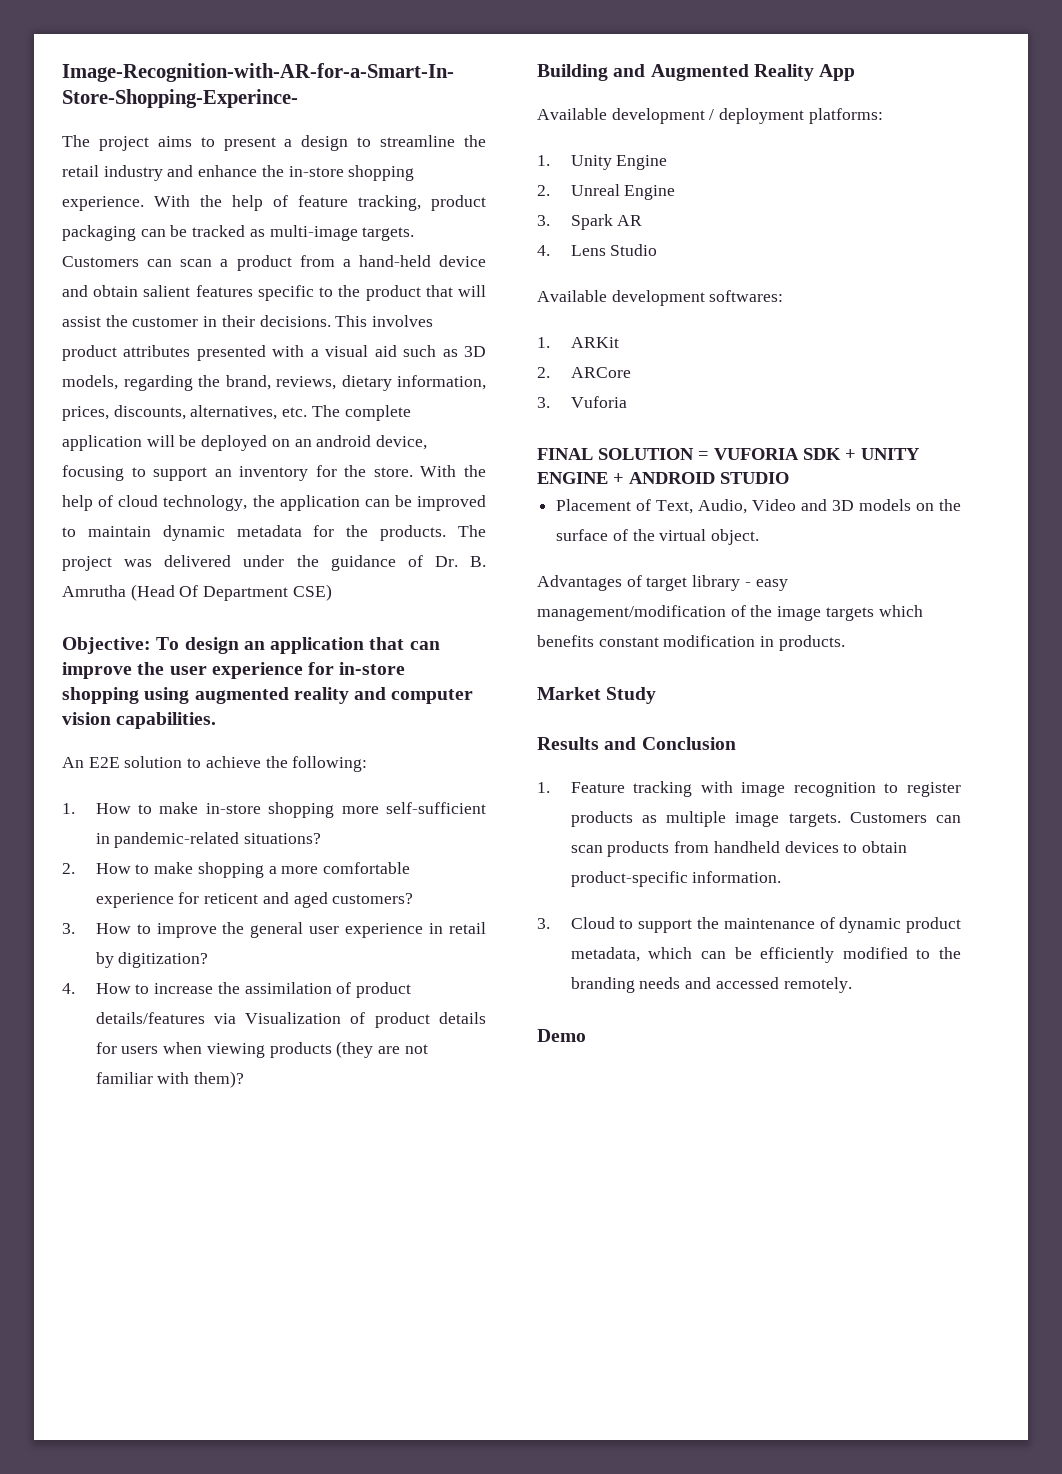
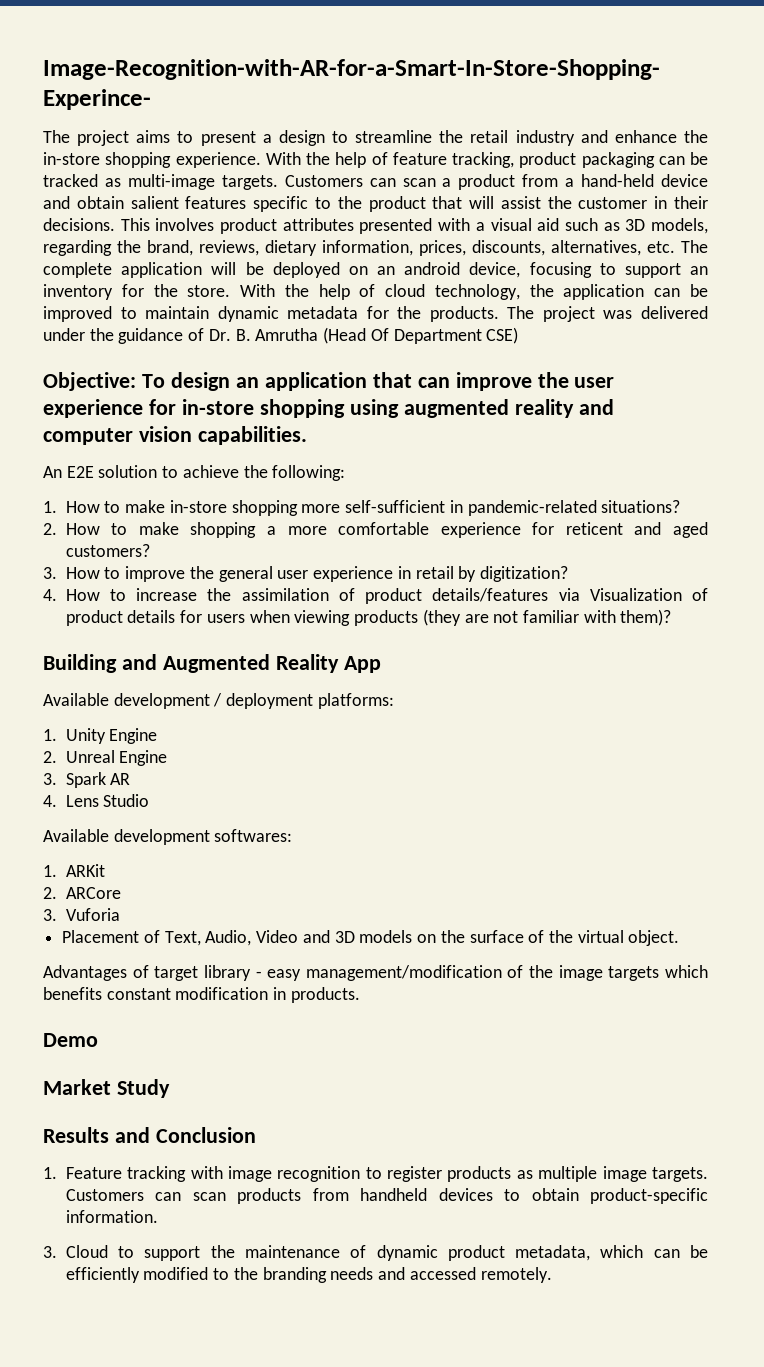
[537,448,920,460] [537,472,789,484] // FINAL SOLUTION = VUFORIA SDK + UNITY ENGINE + ANDROID STUDIO -> (120, 914) none
(845, 643) none -> [43,1033,98,1047] // Demo
[537,1029,586,1042] // Demo -> (552, 1275) none

